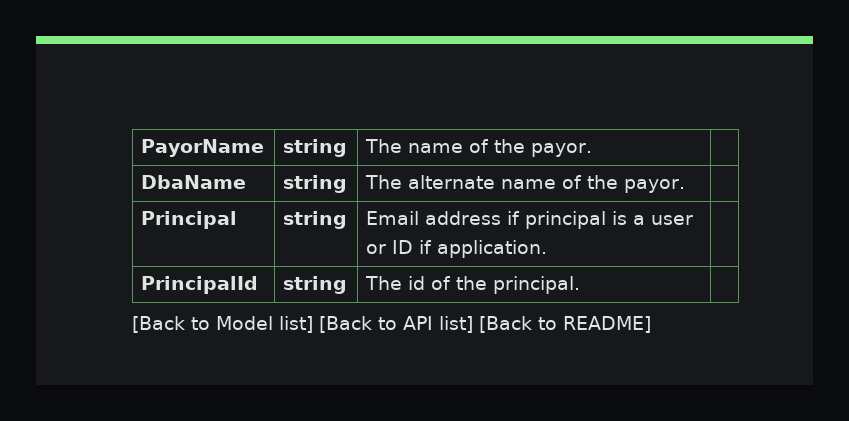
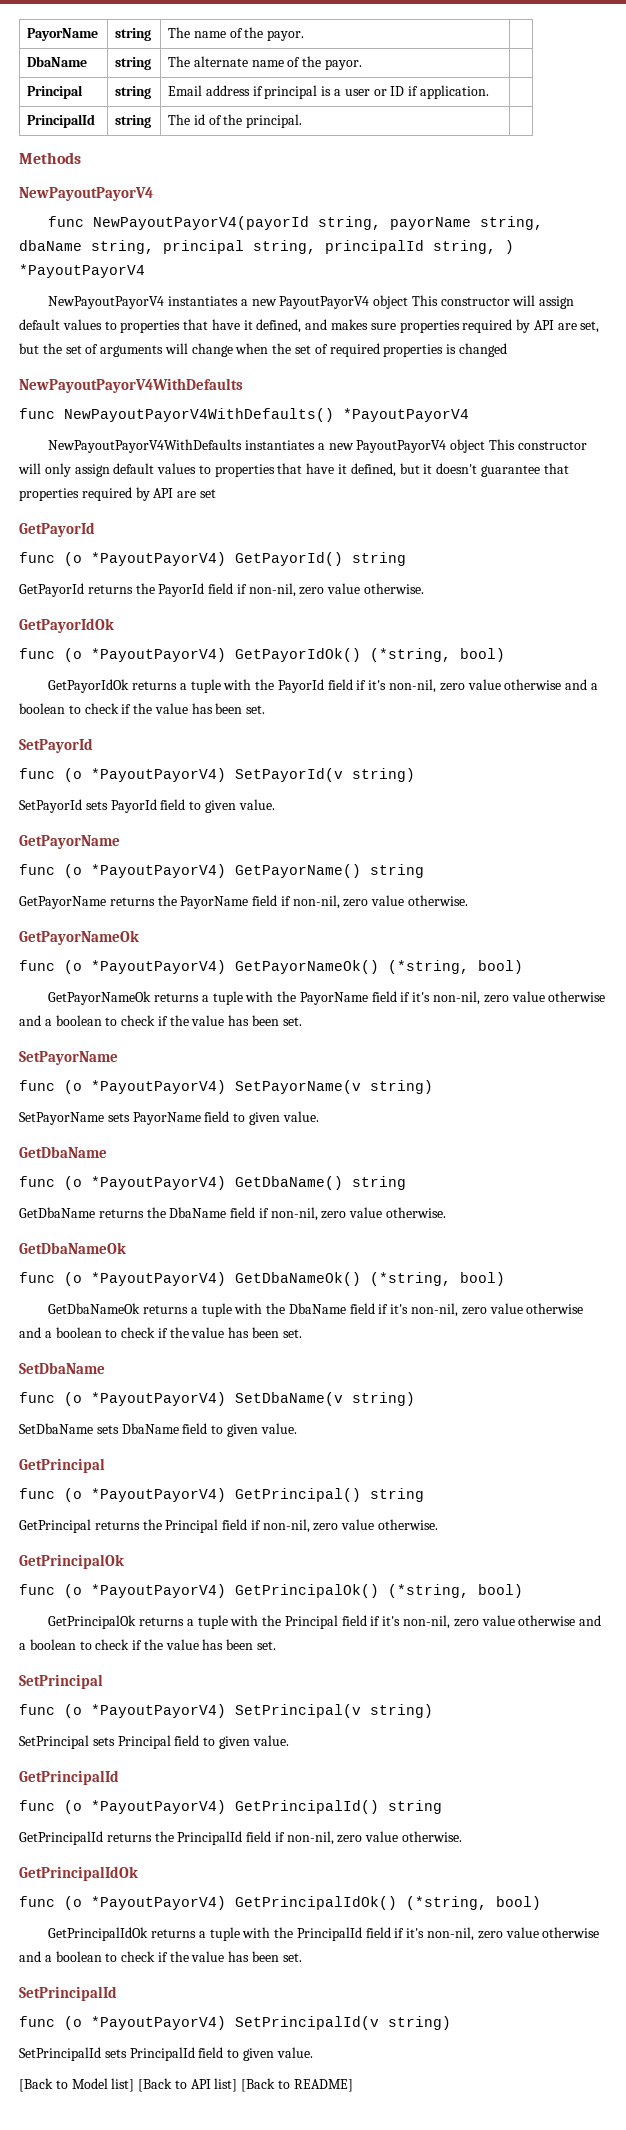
(581, 285) none -> [19,152,81,164] [19,187,153,201] [48,216,544,230] [19,240,514,254] [19,264,145,278] [48,295,575,309] [19,319,600,333] [19,343,507,357] [19,378,243,393] [19,408,469,422] [48,439,587,453] [18,463,569,477] [19,487,216,501] [19,522,95,537] [19,552,406,566] [19,583,425,597] [19,618,114,633] [19,648,505,662] [48,679,598,693] [19,703,266,714] [19,738,93,753] [19,768,415,782] [19,799,275,813] [19,835,120,849] [19,864,424,878] [19,895,469,909] [19,930,139,945] [19,960,523,974] [48,991,606,1005] [19,1015,302,1026] [19,1051,118,1065] [19,1080,433,1094] [19,1111,319,1125] [19,1146,107,1158] [19,1176,406,1190] [19,1207,447,1221] [19,1242,126,1254] [19,1272,505,1286] [48,1303,584,1317] [19,1327,302,1338] [19,1362,105,1374] [19,1392,415,1406] [19,1423,297,1437] [19,1458,105,1473] [19,1488,424,1502] [19,1519,439,1533] [19,1554,124,1569] [19,1584,523,1598] [48,1615,602,1629] [19,1639,277,1650] [19,1674,103,1689] [19,1704,433,1718] [19,1735,289,1749] [19,1770,119,1785] [19,1800,442,1814] [19,1831,463,1845] [19,1866,138,1881] [19,1896,541,1910] [48,1927,600,1941] [19,1951,302,1962] [19,1986,117,2001] [19,2016,451,2030] [19,2047,313,2061] // Methods // NewPayoutPayorV4 // func NewPayoutPayorV4(payorId string, payorName string, dbaName string, principal string, principalId string, ) *PayoutPayorV4 // NewPayoutPayorV4 instantiates a new PayoutPayorV4 object This constructor will assign default values to properties that have it defined, and makes sure properties required by API are set, but the set of arguments will change when the set of required properties is changed // NewPayoutPayorV4WithDefaults // func NewPayoutPayorV4WithDefaults() *PayoutPayorV4 // NewPayoutPayorV4WithDefaults instantiates a new PayoutPayorV4 object This constructor will only assign default values to properties that have it defined, but it doesn't guarantee that properties required by API are set // GetPayorId // func (o *PayoutPayorV4) GetPayorId() string // GetPayorId returns the PayorId field if non-nil, zero value otherwise. // GetPayorIdOk // func (o *PayoutPayorV4) GetPayorIdOk() (*string, bool) // GetPayorIdOk returns a tuple with the PayorId field if it's non-nil, zero value otherwise and a boolean to check if the value has been set. // SetPayorId // func (o *PayoutPayorV4) SetPayorId(v string) // SetPayorId sets PayorId field to given value. // GetPayorName // func (o *PayoutPayorV4) GetPayorName() string // GetPayorName returns the PayorName field if non-nil, zero value otherwise. // GetPayorNameOk // func (o *PayoutPayorV4) GetPayorNameOk() (*string, bool) // GetPayorNameOk returns a tuple with the PayorName field if it's non-nil, zero value otherwise and a boolean to check if the value has been set. // SetPayorName // func (o *PayoutPayorV4) SetPayorName(v string) // SetPayorName sets PayorName field to given value. // GetDbaName // func (o *PayoutPayorV4) GetDbaName() string // GetDbaName returns the DbaName field if non-nil, zero value otherwise. // GetDbaNameOk // func (o *PayoutPayorV4) GetDbaNameOk() (*string, bool) // GetDbaNameOk returns a tuple with the DbaName field if it's non-nil, zero value otherwise and a boolean to check if the value has been set. // SetDbaName // func (o *PayoutPayorV4) SetDbaName(v string) // SetDbaName sets DbaName field to given value. // GetPrincipal // func (o *PayoutPayorV4) GetPrincipal() string // GetPrincipal returns the Principal field if non-nil, zero value otherwise. // GetPrincipalOk // func (o *PayoutPayorV4) GetPrincipalOk() (*string, bool) // GetPrincipalOk returns a tuple with the Principal field if it's non-nil, zero value otherwise and a boolean to check if the value has been set. // SetPrincipal // func (o *PayoutPayorV4) SetPrincipal(v string) // SetPrincipal sets Principal field to given value. // GetPrincipalId // func (o *PayoutPayorV4) GetPrincipalId() string // GetPrincipalId returns the PrincipalId field if non-nil, zero value otherwise. // GetPrincipalIdOk // func (o *PayoutPayorV4) GetPrincipalIdOk() (*string, bool) // GetPrincipalIdOk returns a tuple with the PrincipalId field if it's non-nil, zero value otherwise and a boolean to check if the value has been set. // SetPrincipalId // func (o *PayoutPayorV4) SetPrincipalId(v string) // SetPrincipalId sets PrincipalId field to given value.

